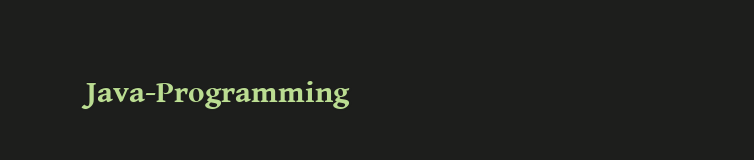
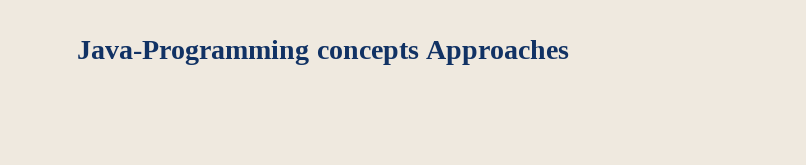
(351, 95) none -> [316,40,570,65] concepts Approaches

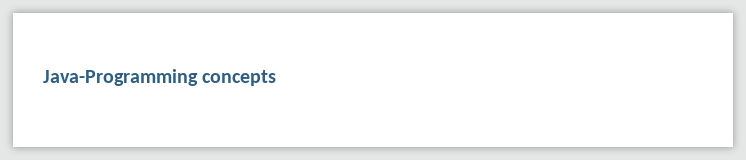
[426,40,570,65] Approaches -> (277, 78) none

